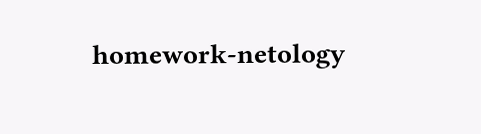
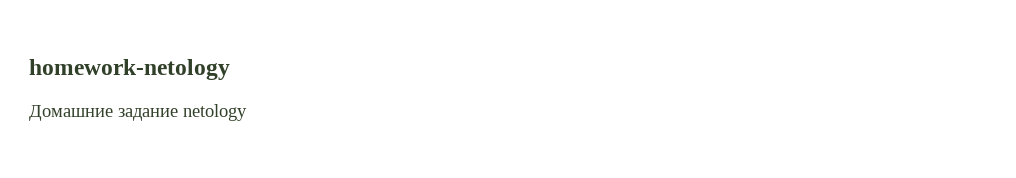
(347, 56) none -> [29,104,247,121] // Домашние задание netology

